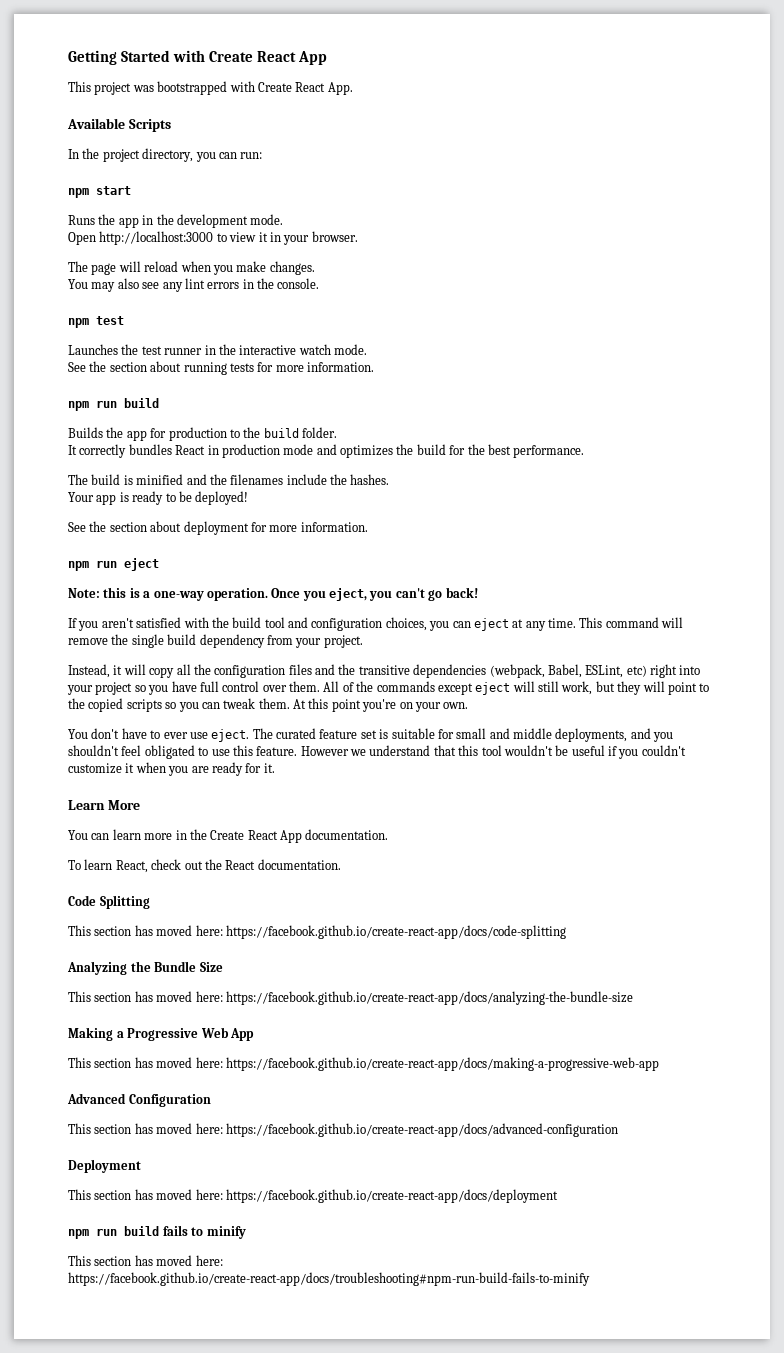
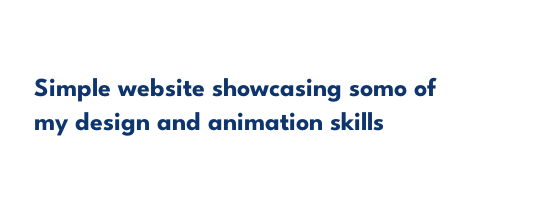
[68,50,327,65] [68,81,353,95] [67,118,171,132] [68,148,263,162] [68,186,131,198] [68,214,284,228] [68,231,358,245] [68,261,315,275] [68,278,320,292] [68,316,124,328] [68,344,367,355] [68,361,374,375] [68,398,159,411] [68,427,337,441] [68,444,585,458] [68,474,390,485] [68,491,249,505] [68,521,368,535] [68,558,159,571] [68,587,478,601] [68,617,684,631] [68,634,363,648] [68,664,701,678] [67,681,710,695] [68,698,469,712] [68,728,674,742] [68,745,686,759] [68,762,275,776] [68,800,140,810] [68,829,389,843] [68,859,341,873] [68,895,150,909] [68,925,566,939] [67,961,223,975] [68,991,633,1005] [68,1027,255,1041] [68,1057,659,1071] [67,1093,211,1107] [68,1123,618,1137] [68,1159,141,1173] [68,1189,558,1203] [68,1225,246,1239] [68,1255,223,1266] [68,1272,590,1286] Getting Started with Create React App // This project was bootstrapped with Create React App. // Available Scripts // In the project directory, you can run: // npm start // Runs the app in the development mode. // Open http://localhost:3000 to view it in your browser. // The page will reload when you make changes. // You may also see any lint errors in the console. // npm test // Launches the test runner in the interactive watch mode. // See the section about running tests for more information. // npm run build // Builds the app for production to the build folder. // It correctly bundles React in production mode and optimizes the build for the best performance. // The build is minified and the filenames include the hashes. // Your app is ready to be deployed! // See the section about deployment for more information. // npm run eject // Note: this is a one-way operation. Once you eject, you can't go back! // If you aren't satisfied with the build tool and configuration choices, you can eject at any time. This command will remove the single build dependency from your project. // Instead, it will copy all the configuration files and the transitive dependencies (webpack, Babel, ESLint, etc) right into your project so you have full control over them. All of the commands except eject will still work, but they will point to the copied scripts so you can tweak them. At this point you're on your own. // You don't have to ever use eject. The curated feature set is suitable for small and middle deployments, and you shouldn't feel obligated to use this feature. However we understand that this tool wouldn't be useful if you couldn't customize it when you are ready for it. // Learn More // You can learn more in the Create React App documentation. // To learn React, check out the React documentation. // Code Splitting // This section has moved here: https://facebook.github.io/create-react-app/docs/code-splitting // Analyzing the Bundle Size // This section has moved here: https://facebook.github.io/create-react-app/docs/analyzing-the-bundle-size // Making a Progressive Web App // This section has moved here: https://facebook.github.io/create-react-app/docs/making-a-progressive-web-app // Advanced Configuration // This section has moved here: https://facebook.github.io/create-react-app/docs/advanced-configuration // Deployment // This section has moved here: https://facebook.github.io/create-react-app/docs/deployment // npm run build fails to minify // This section has moved here: https://facebook.github.io/create-react-app/docs/troubleshooting#npm-run-build-fails-to-minify -> [34,77,438,102] [34,112,385,136] Simple website showcasing somo of my design and animation skills

